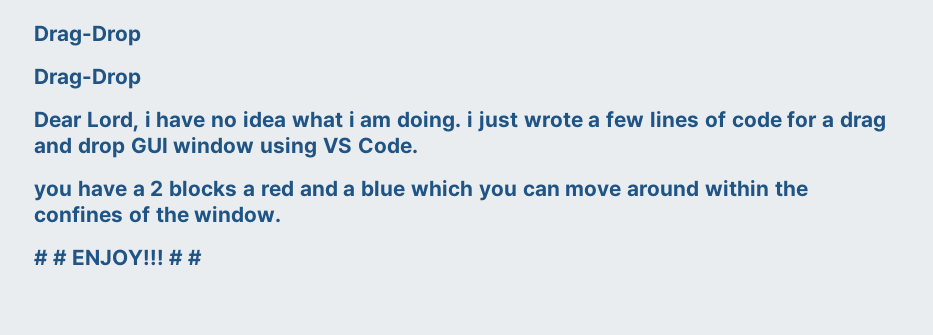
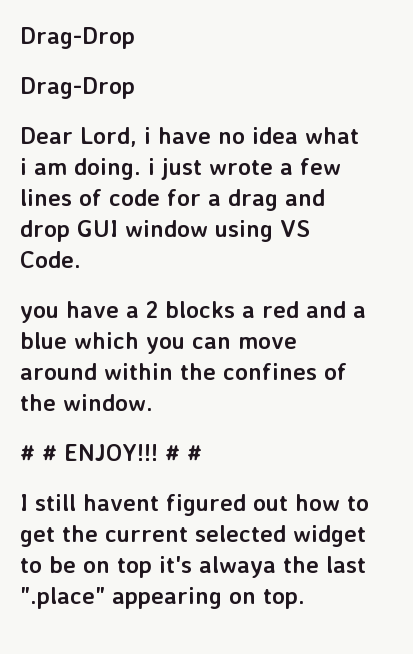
(203, 257) none -> [20,494,369,516] [20,525,366,547] [20,556,366,578] [20,587,305,609] // I still havent figured out how to get the current selected widget to be on top it's alwaya the last ".place" appearing on top.

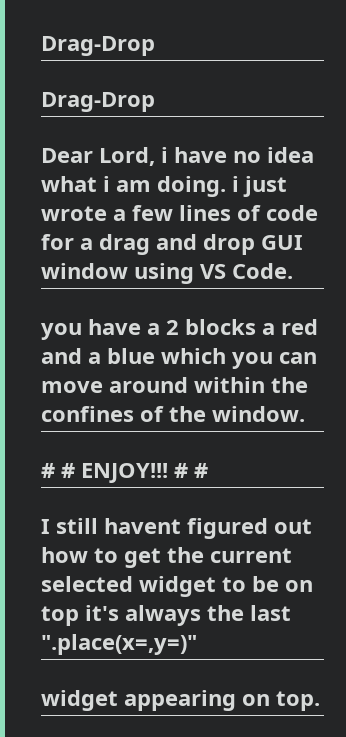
[199,556,276,578] alwaya -> [125,605,201,626] always
[20,587,105,609] ".place" -> [41,634,197,655] [41,690,118,711] ".place(x=,y=)" // widget

